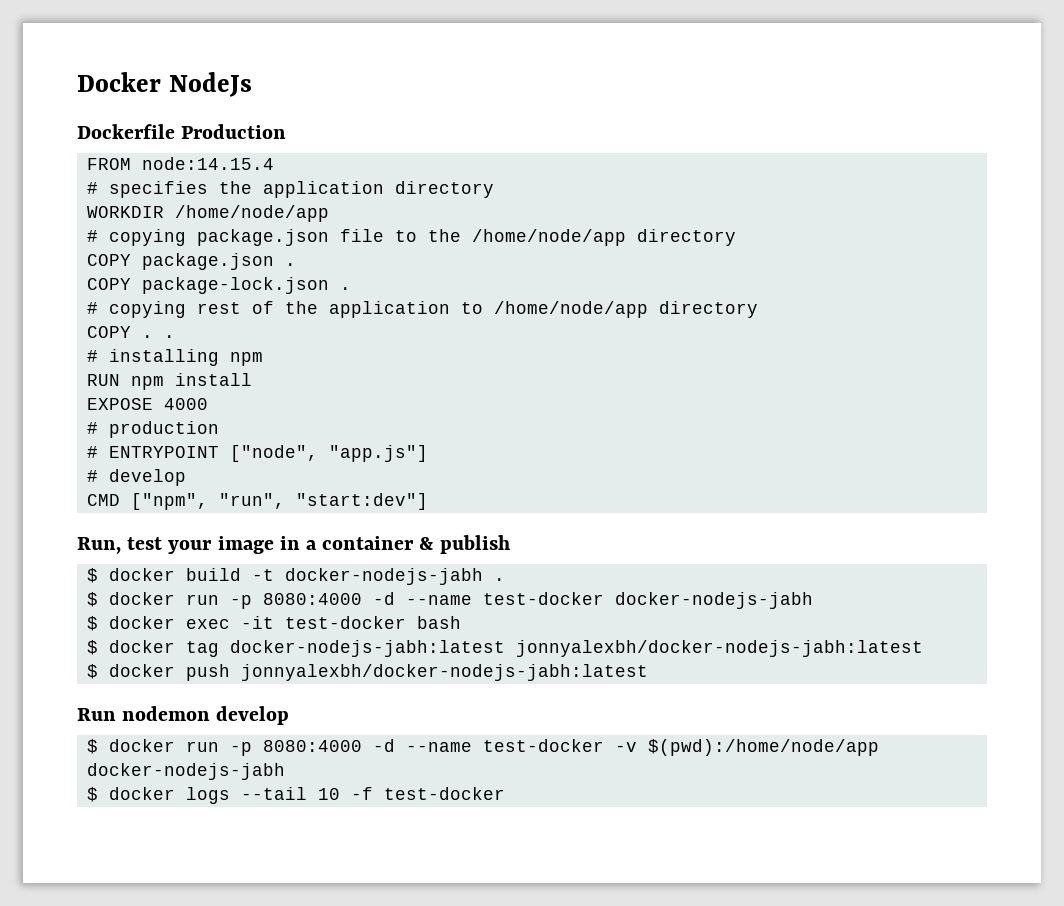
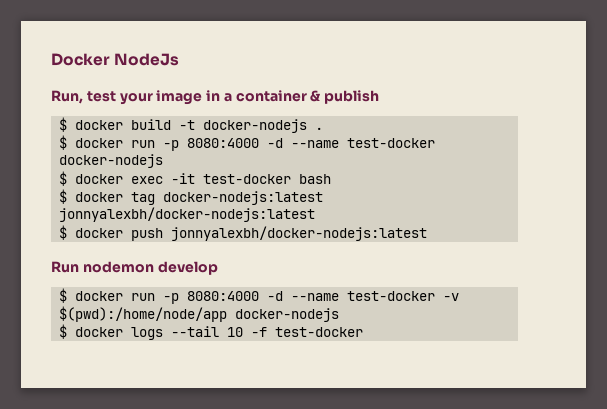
[77,124,287,139] [86,157,274,170] [86,181,494,198] [86,205,329,222] [86,229,736,246] [86,253,296,270] [86,277,351,294] [86,301,758,318] [86,326,175,338] [86,349,263,366] [86,373,252,390] [86,398,208,410] [86,421,219,438] [86,445,428,462] [86,469,186,486] [86,493,428,510] // Dockerfile Production // FROM node:14.15.4 // # specifies the application directory // WORKDIR /home/node/app // # copying package.json file to the /home/node/app directory // COPY package.json . // COPY package-lock.json . // # copying rest of the application to /home/node/app directory // COPY . . // # installing npm // RUN npm install // EXPOSE 4000 // # production // # ENTRYPOINT ["node", "app.js"] // # develop // CMD ["npm", "run", "start:dev"] -> (180, 59) none
[284,568,483,585] docker-nodejs-jabh -> [203,119,308,133] docker-nodejs
[614,592,813,609] docker-nodejs-jabh -> [59,154,164,168] docker-nodejs
[229,640,923,657] docker-nodejs-jabh:latest jonnyalexbh/docker-nodejs-jabh:latest -> [163,191,324,205] [59,207,316,222] docker-nodejs:latest jonnyalexbh/docker-nodejs:latest
[240,664,648,681] jonnyalexbh/docker-nodejs-jabh:latest -> [171,226,428,241] jonnyalexbh/docker-nodejs:latest
[86,763,285,780] docker-nodejs-jabh -> [235,308,340,322] docker-nodejs

